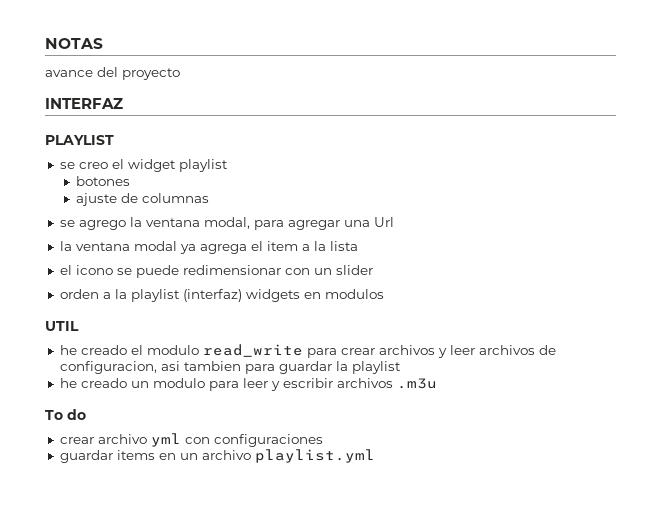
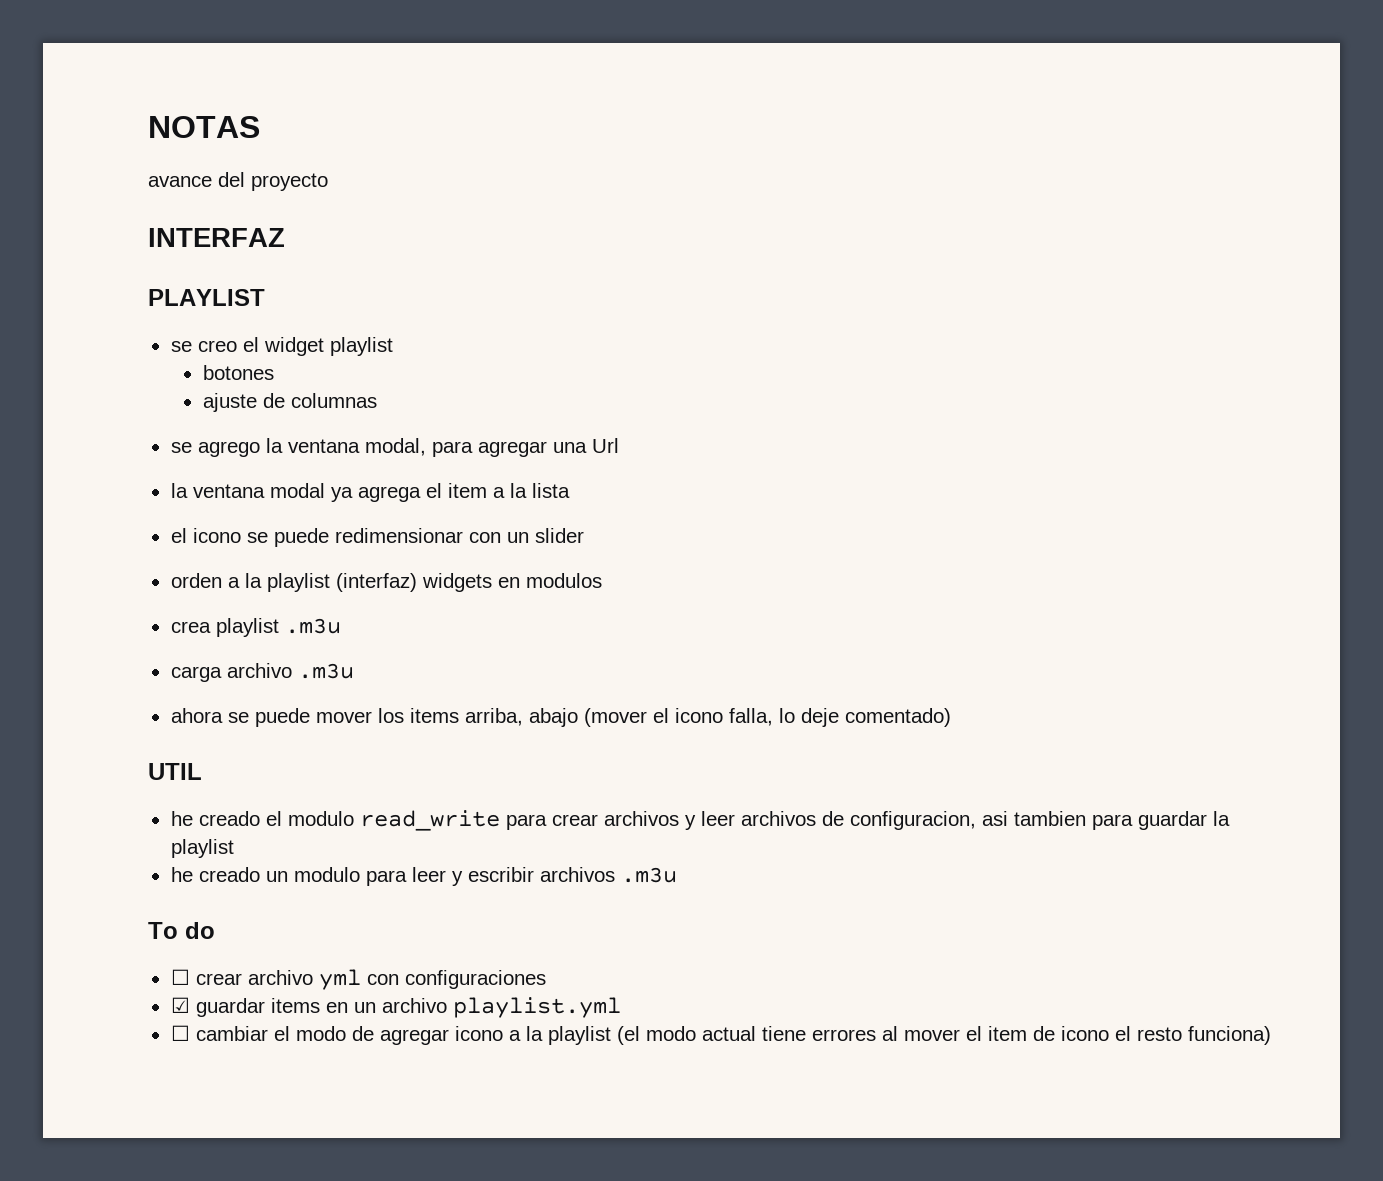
(384, 294) none -> [170,618,341,637] [170,663,354,682] [170,708,951,727] // crea playlist .m3u // carga archivo .m3u // ahora se puede mover los items arriba, abajo (mover el icono falla, lo deje comentado)
(86, 414) none -> [170,969,190,985] ☐
(323, 440) none -> [170,997,190,1013] ☑
(375, 456) none -> [170,1025,1271,1045] // ☐ cambiar el modo de agregar icono a la playlist (el modo actual tiene errores al mover el item de icono el resto funciona)

